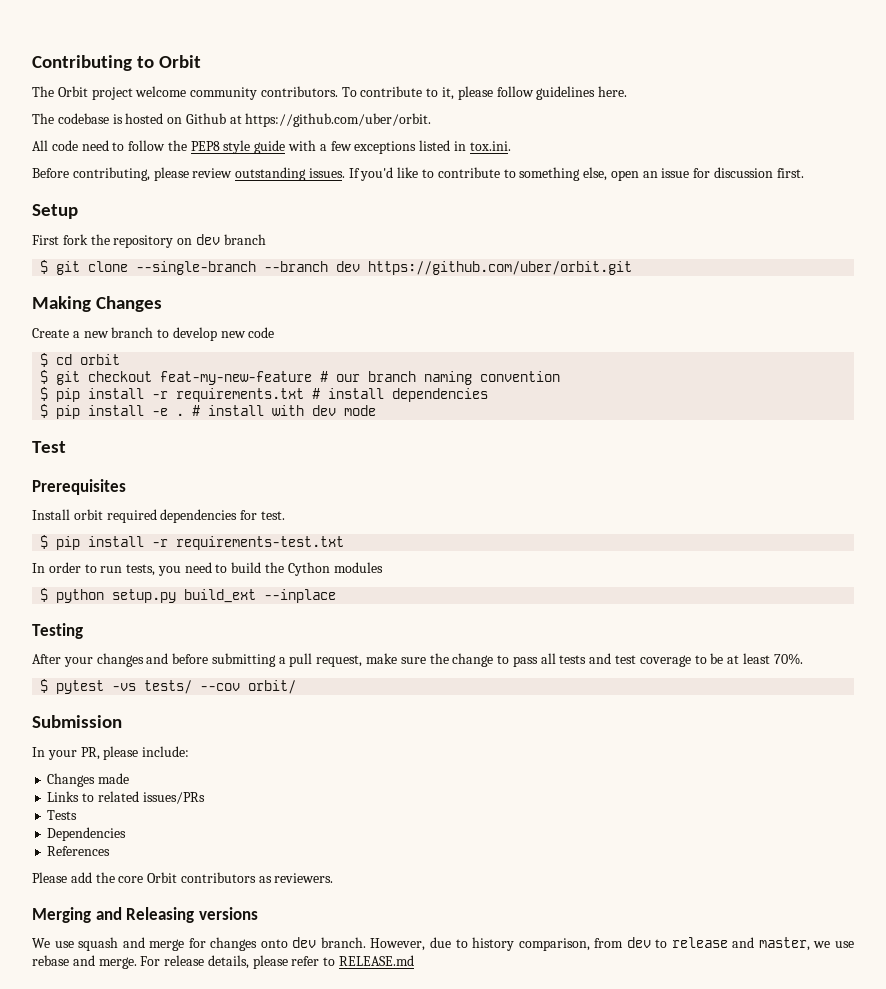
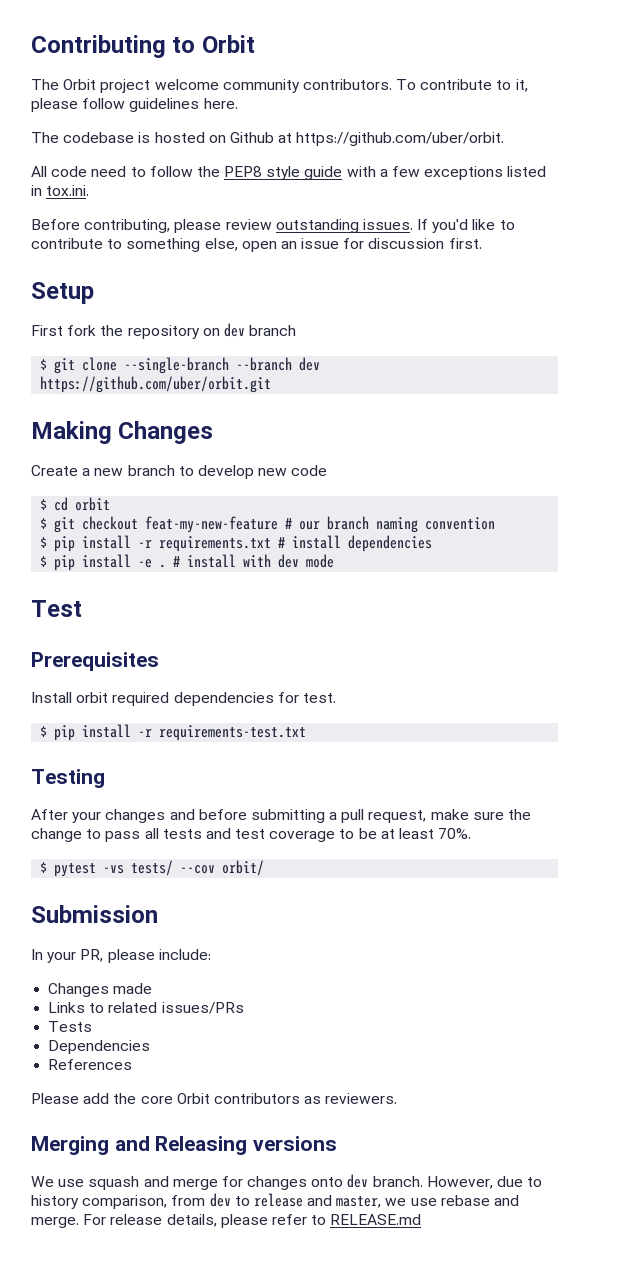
[32,562,383,576] [40,588,337,603] // In order to run tests, you need to build the Cython modules // $ python setup.py build_ext --inplace -> (307, 733) none

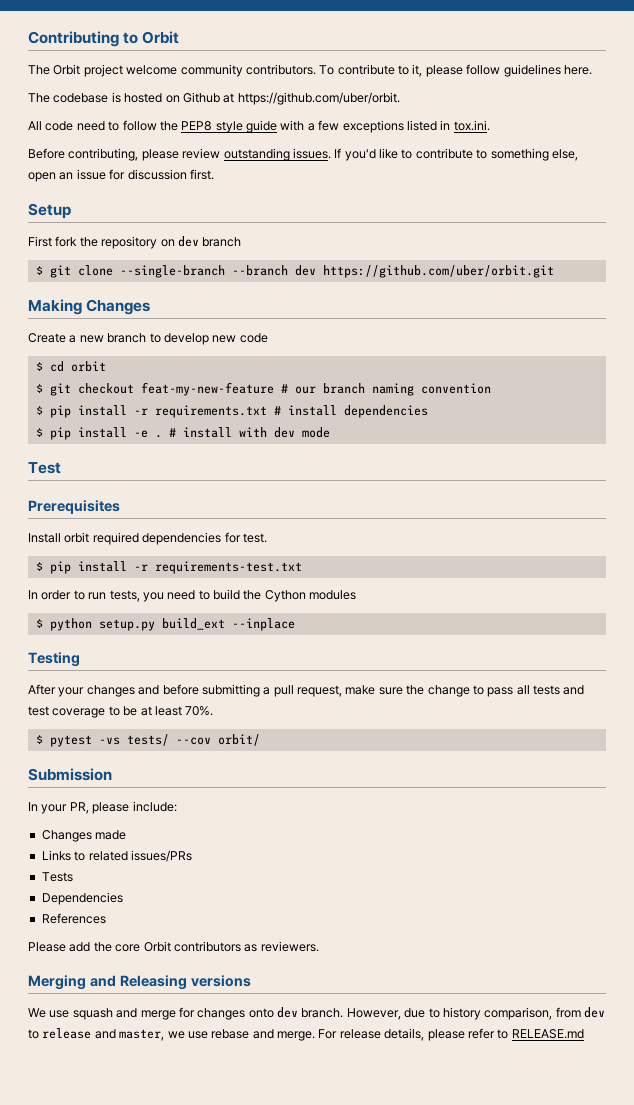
(307, 733) none -> [28,589,357,602] [35,618,295,631] // In order to run tests, you need to build the Cython modules // $ python setup.py build_ext --inplace

